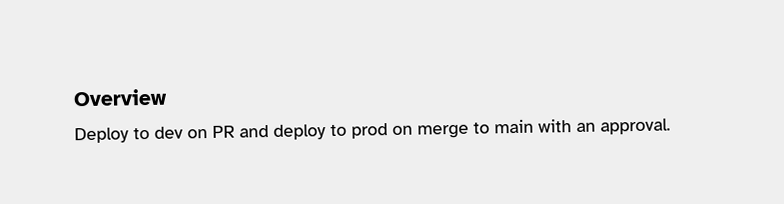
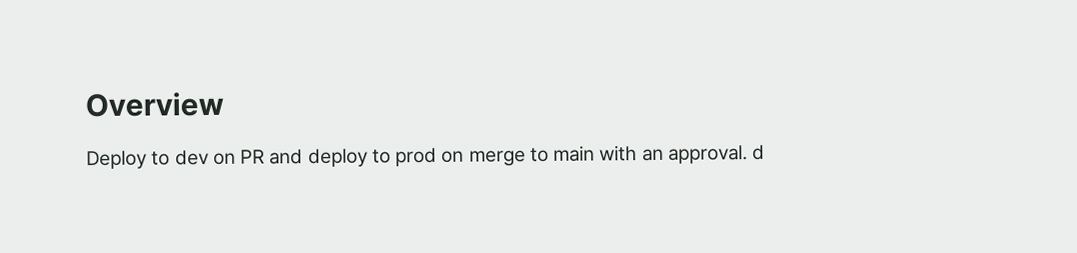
(671, 126) none -> [752,144,766,161] d

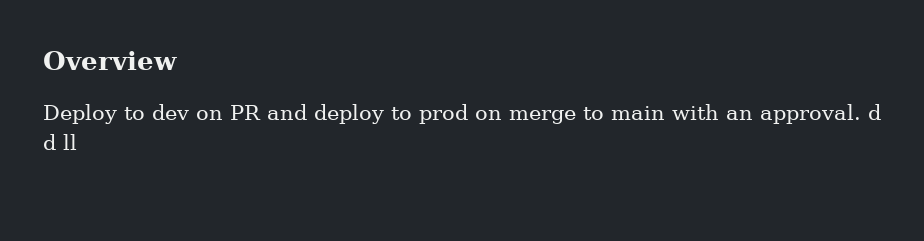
(766, 152) none -> [43,134,77,150] d ll

